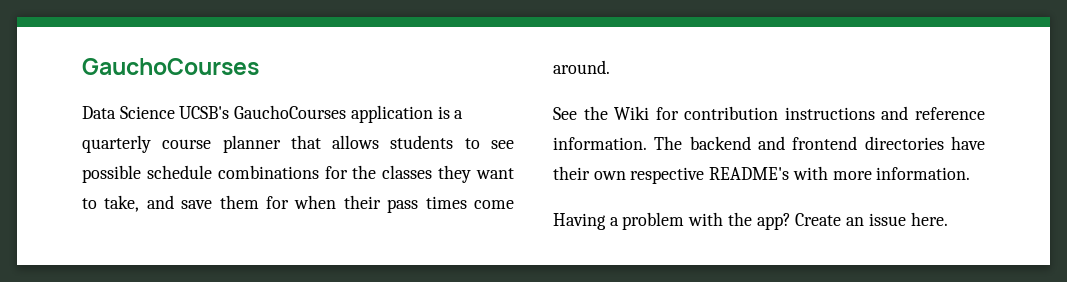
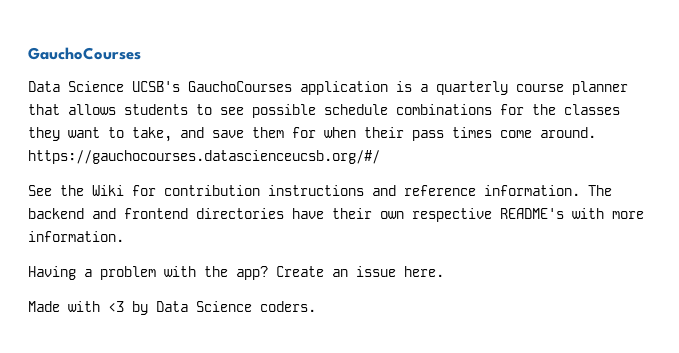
(610, 67) none -> [28,150,380,164] https://gauchocourses.datascienceucsb.org/#/
(948, 219) none -> [28,301,316,315] // Made with <3 by Data Science coders.

